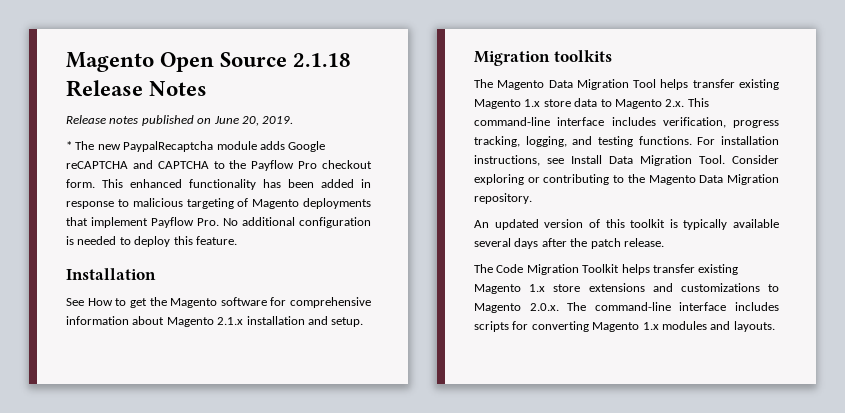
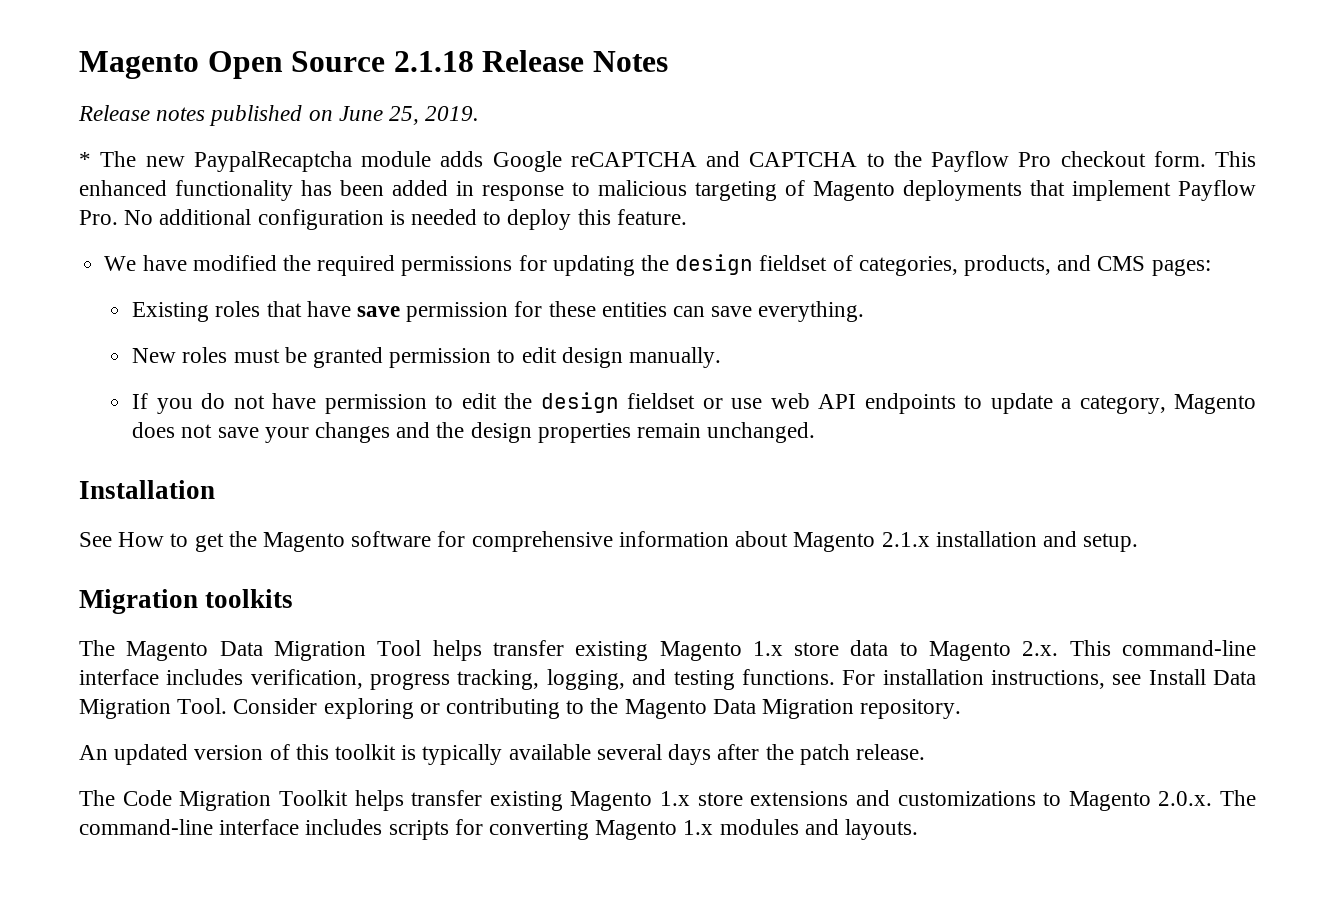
[241,116,259,126] 20, -> [389,106,420,125] 25,
(237, 240) none -> [104,254,1211,276] [132,301,865,322] [132,347,722,368] [132,392,1256,414] [132,422,816,443] // We have modified the required permissions for updating the design fieldset of categories, products, and CMS pages: // Existing roles that have save permission for these entities can save everything. // New roles must be granted permission to edit design manually. // If you do not have permission to edit the design fieldset or use web API endpoints to update a category, Magento does not save your changes and the design properties remain unchanged.

